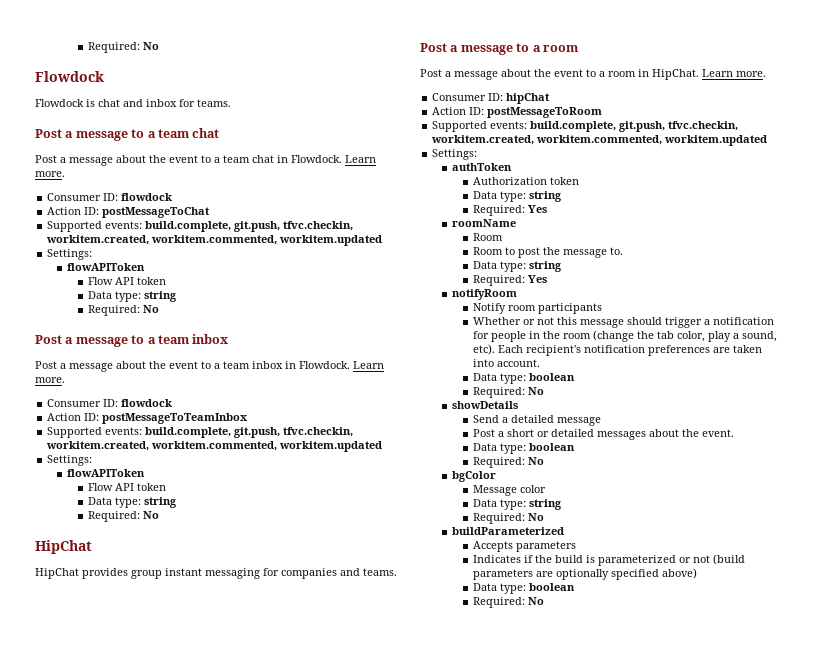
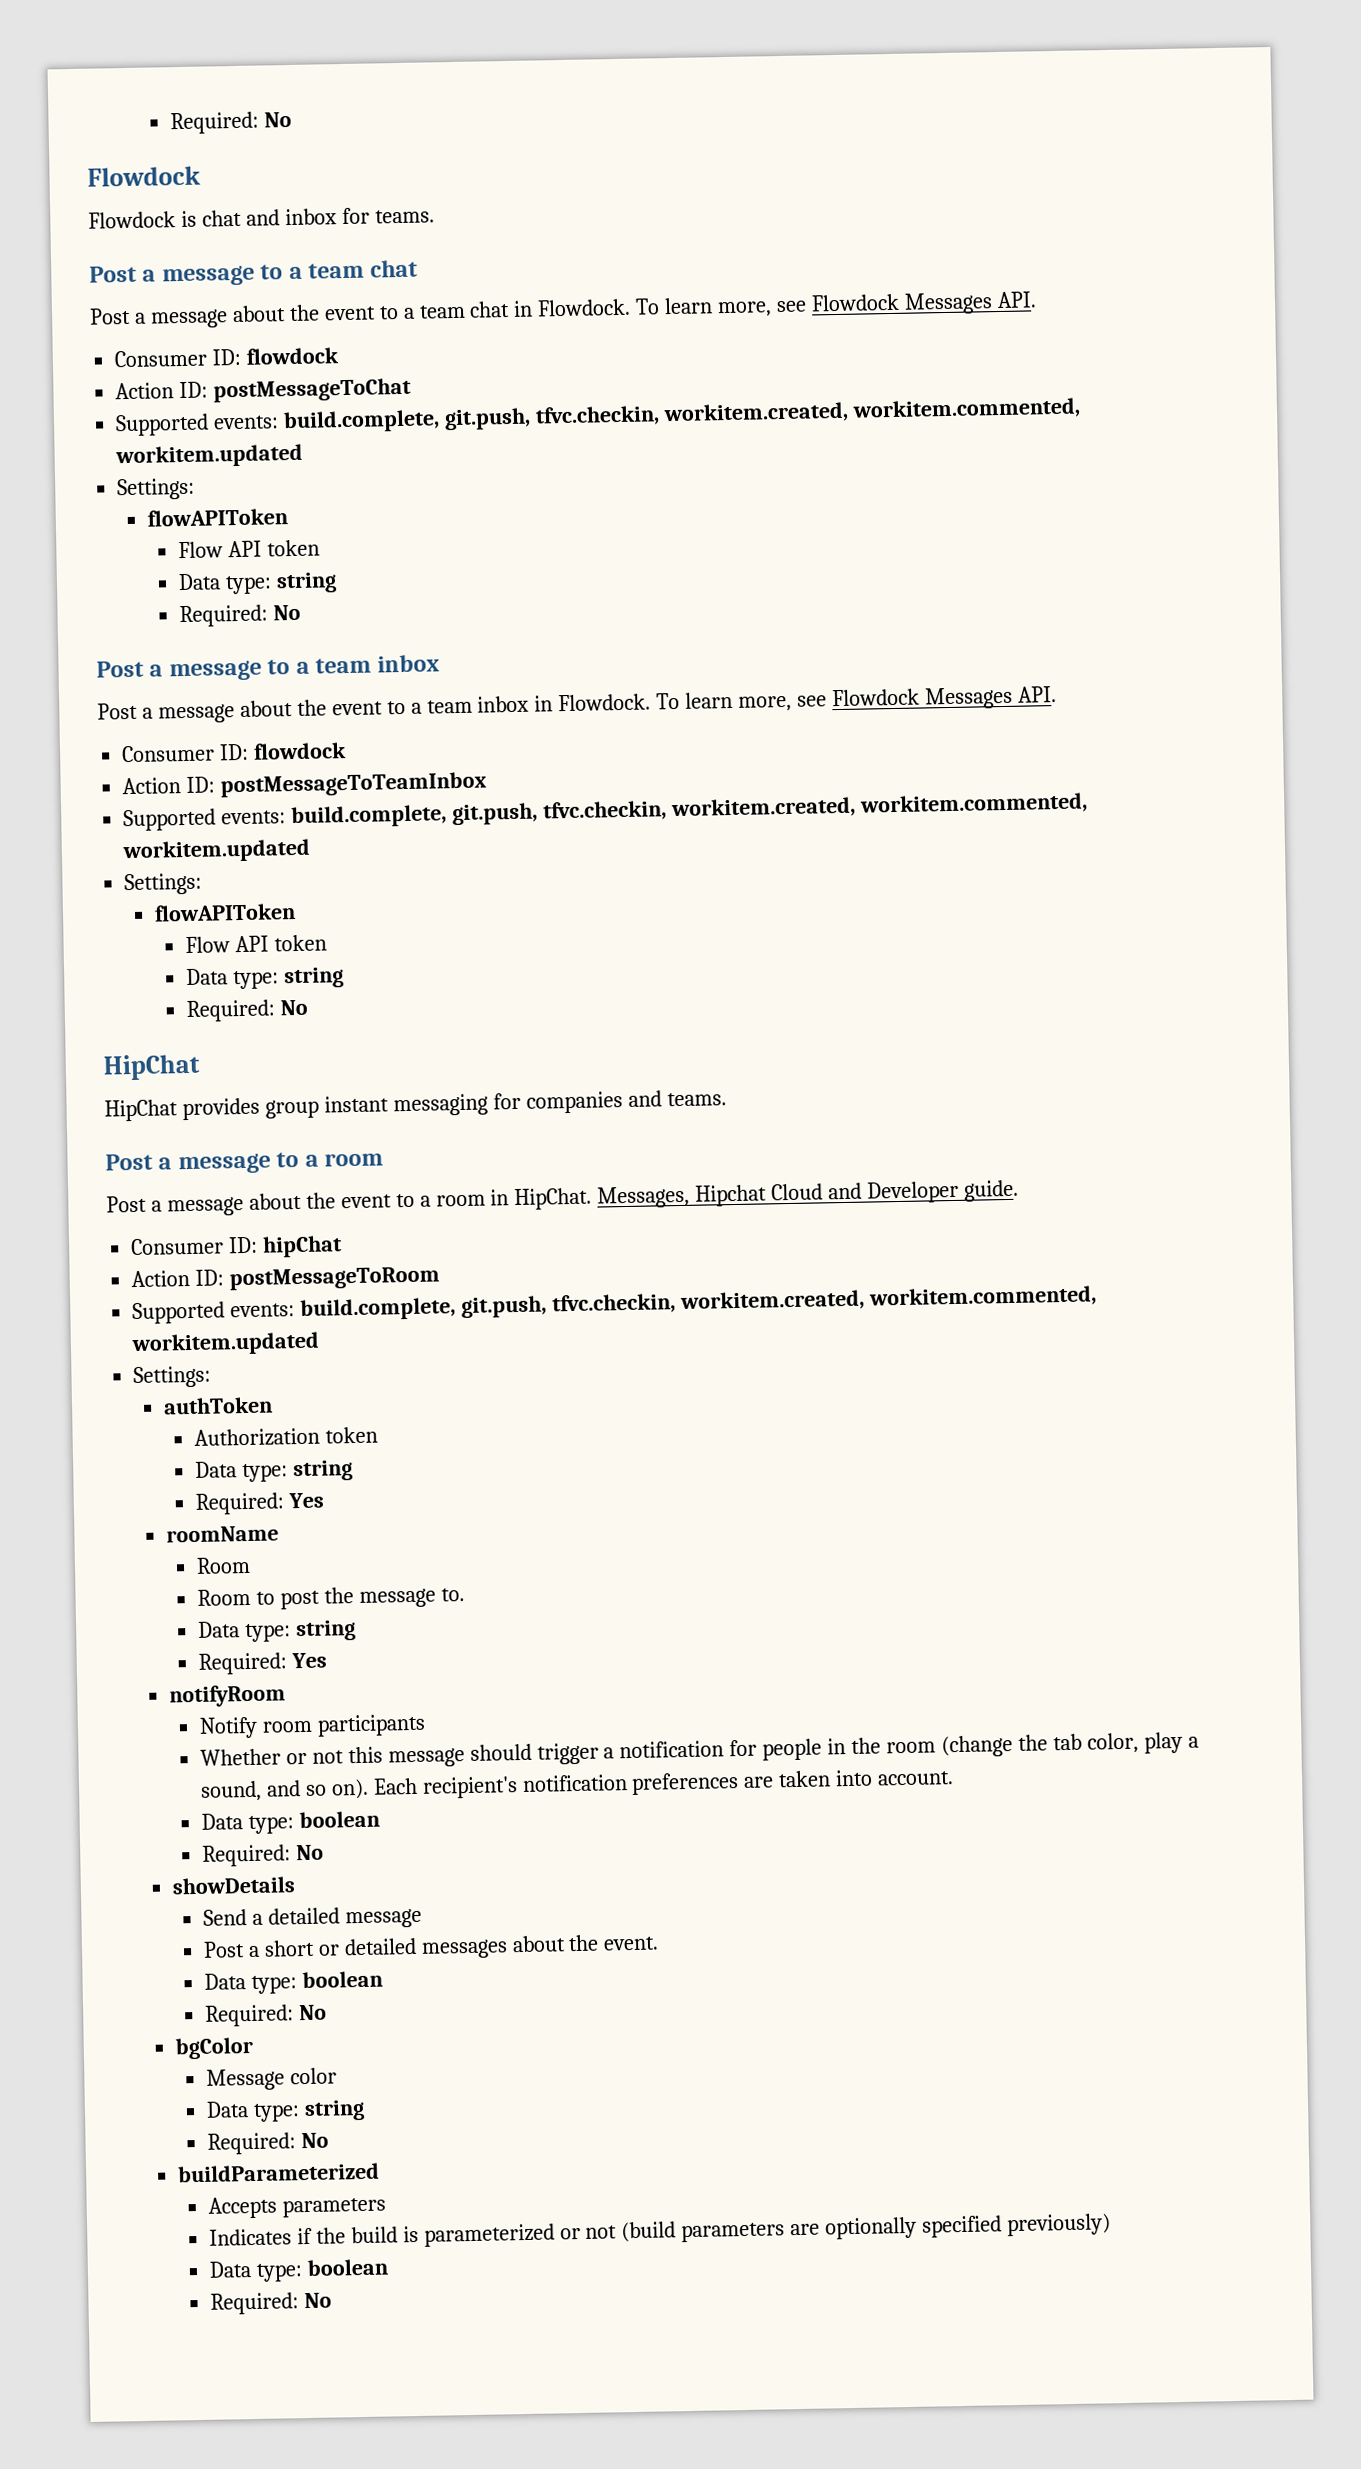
[345,155,376,163] [35,171,65,177] Learn more. -> [635,291,1037,318] To learn more, see Flowdock Messages API.
[353,361,384,369] [35,377,65,383] Learn more. -> [656,686,1057,712] To learn more, see Flowdock Messages API.
[702,69,766,77] Learn more. -> [597,1179,1020,1209] Messages, Hipchat Cloud and Developer guide.
[472,344,495,355] etc). -> [265,1778,369,1800] and so on).
[661,568,697,579] above) -> [1007,2213,1112,2237] previously)

